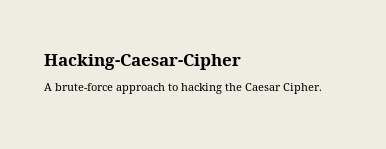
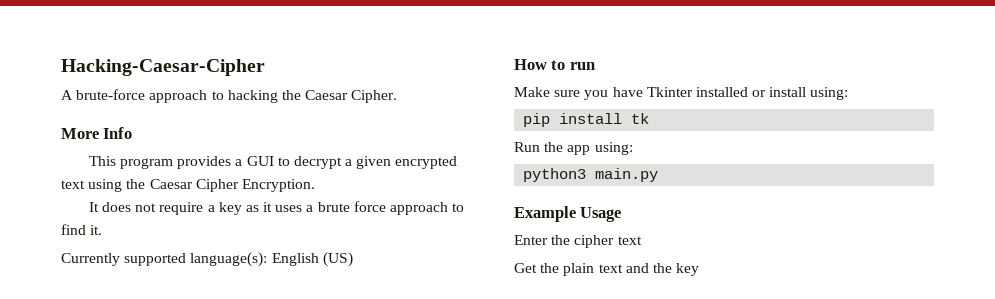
(322, 88) none -> [61,127,133,139] [88,156,458,169] [61,179,315,192] [88,201,465,215] [61,224,103,235] [61,252,353,267] [514,59,595,70] [514,87,849,100] [523,113,650,127] [514,142,633,155] [523,168,659,182] [514,206,622,222] [514,235,642,248] [514,263,700,276] // More Info // This program provides a GUI to decrypt a given encrypted text using the Caesar Cipher Encryption. // It does not require a key as it uses a brute force approach to find it. // Currently supported language(s): English (US) // How to run // Make sure you have Tkinter installed or install using: // pip install tk // Run the app using: // python3 main.py // Example Usage // Enter the cipher text // Get the plain text and the key

